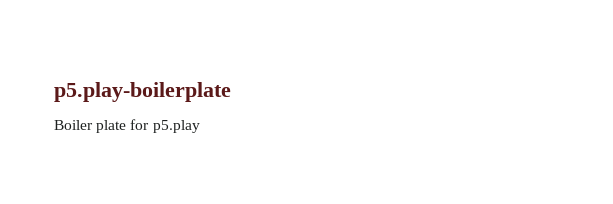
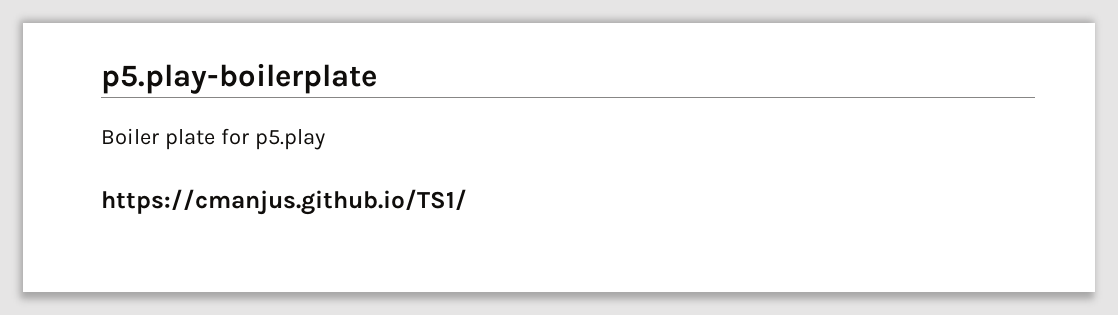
(200, 126) none -> [101,189,467,215] // https://cmanjus.github.io/TS1/

